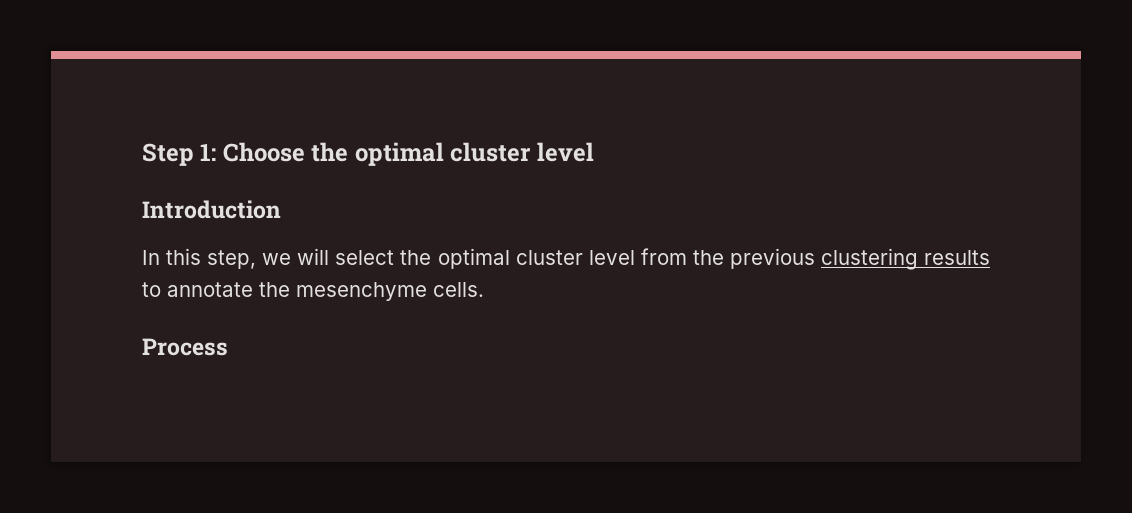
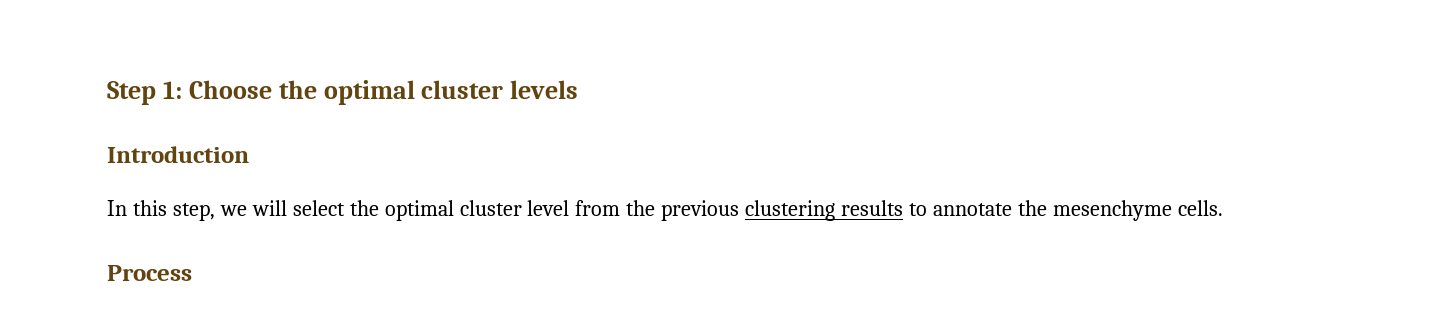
[536,142,594,162] level -> [510,80,579,99] levels

